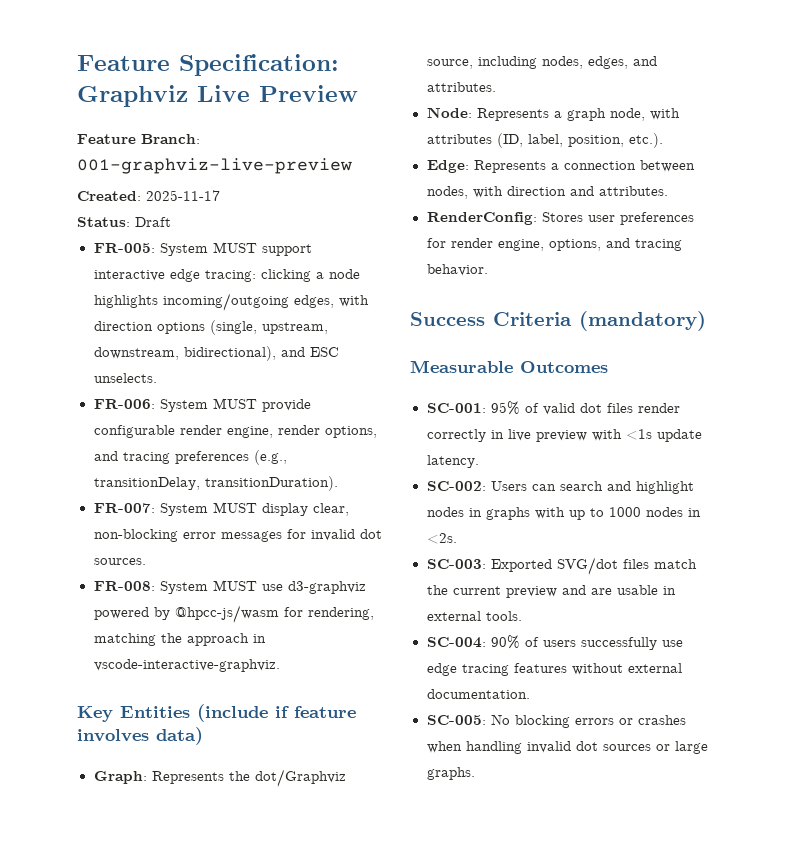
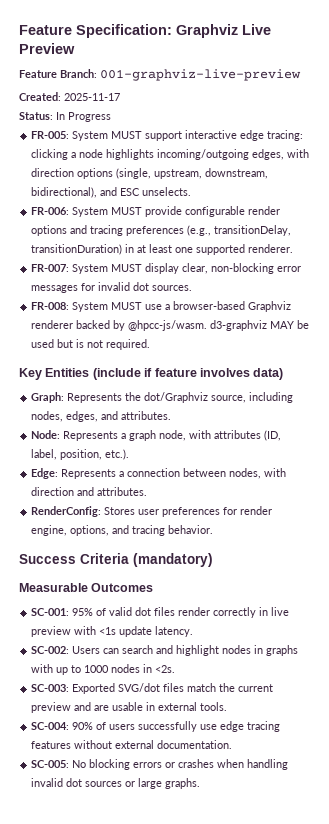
[135,217,171,227] Draft -> [56,112,111,122] In Progress
[226,425,377,438] engine, render options, -> [31,225,68,236] options
[204,476,338,491] transitionDuration). -> [31,244,294,255] transitionDuration) in at least one supported renderer.
[287,581,366,594] [93,605,374,623] [93,633,266,646] [93,659,280,672] d3-graphviz powered by @hpcc-js/wasm for rendering, matching the approach in vscode-interactive-graphviz. -> [165,301,292,312] [31,320,310,331] [31,339,151,350] a browser-based Graphviz renderer backed by @hpcc-js/wasm. d3-graphviz MAY be used but is not required.

